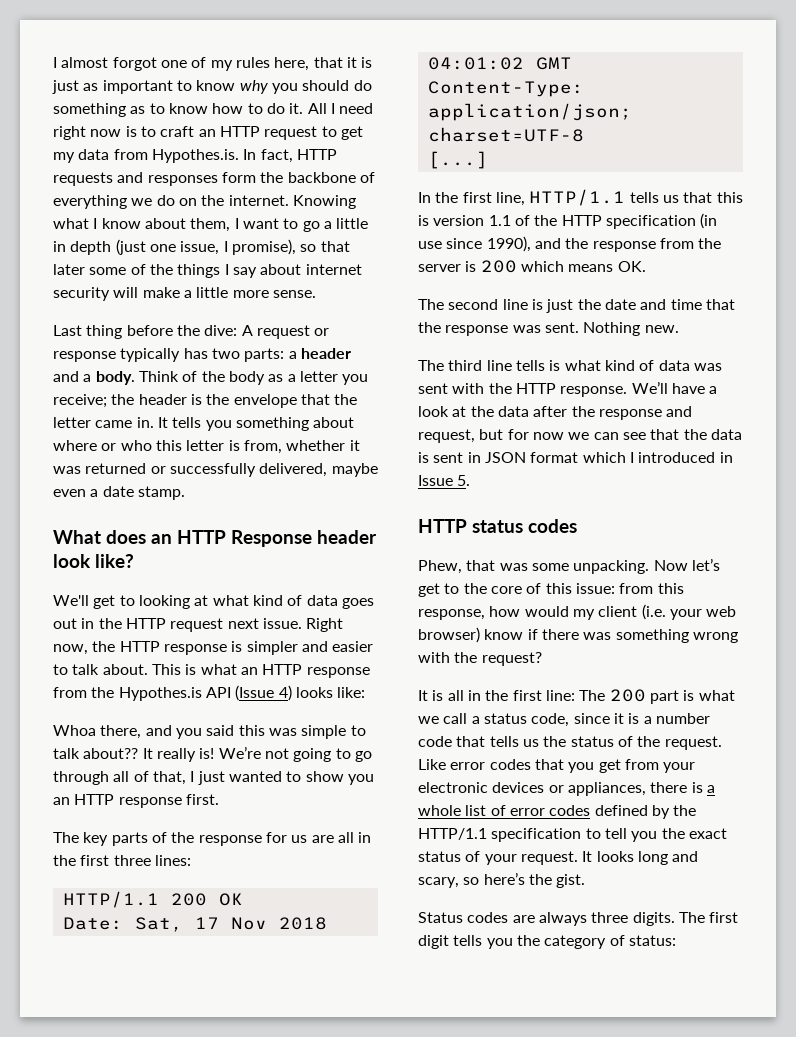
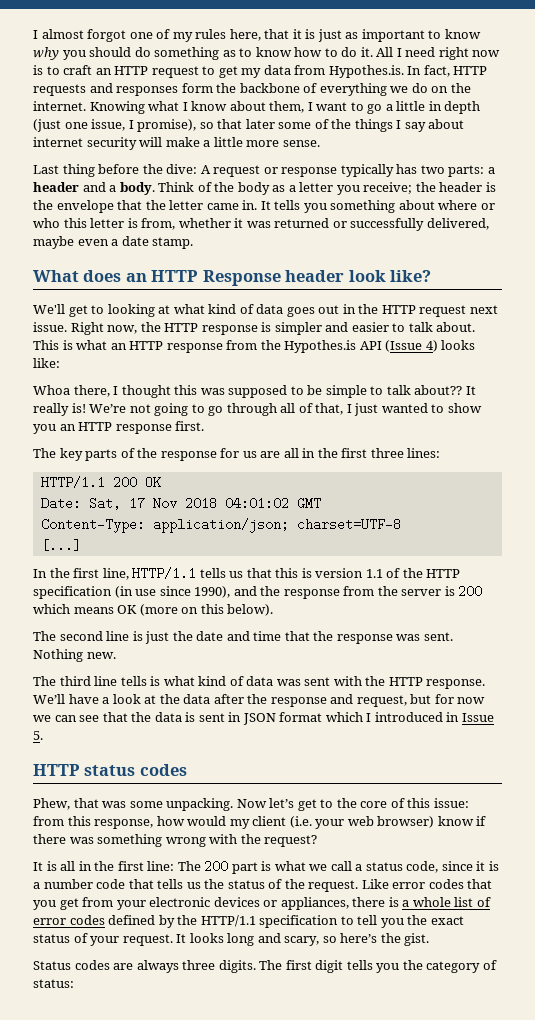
[145,725,297,739] and you said this was -> [113,385,323,398] I thought this was supposed to be
[617,261,646,272] OK. -> [117,604,274,616] OK (more on this below).

